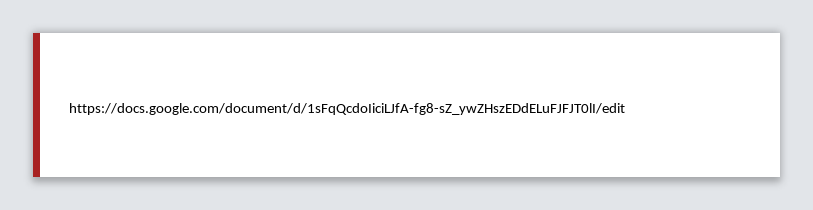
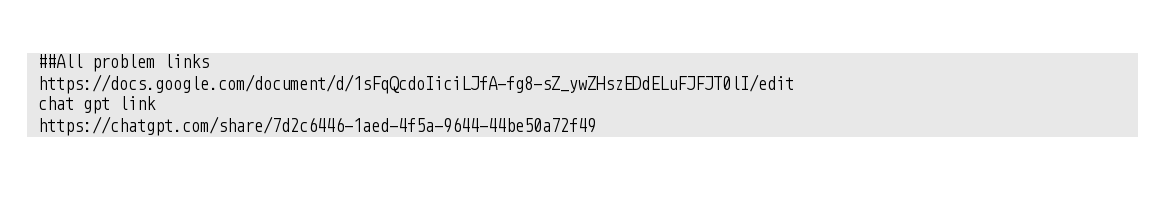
[69,103,625,115] https://docs.google.com/document/d/1sFqQcdoIiciLJfA-fg8-sZ_ywZHszEDdELuFJFJT0lI/edit -> [38,54,210,72] [38,74,795,94] [38,96,157,114] [38,116,597,136] ##All problem links // https://docs.google.com/document/d/1sFqQcdoIiciLJfA-fg8-sZ_ywZHszEDdELuFJFJT0lI/edit // chat gpt link // https://chatgpt.com/share/7d2c6446-1aed-4f5a-9644-44be50a72f49

